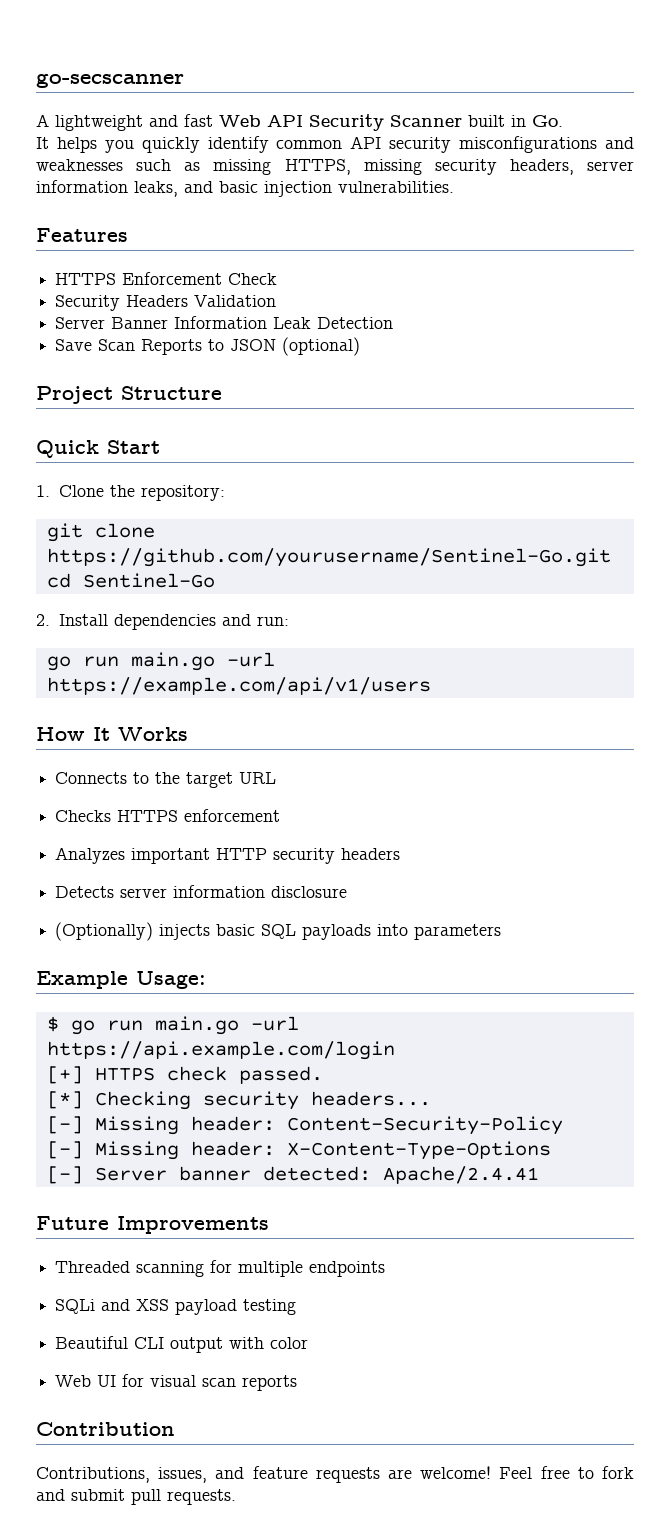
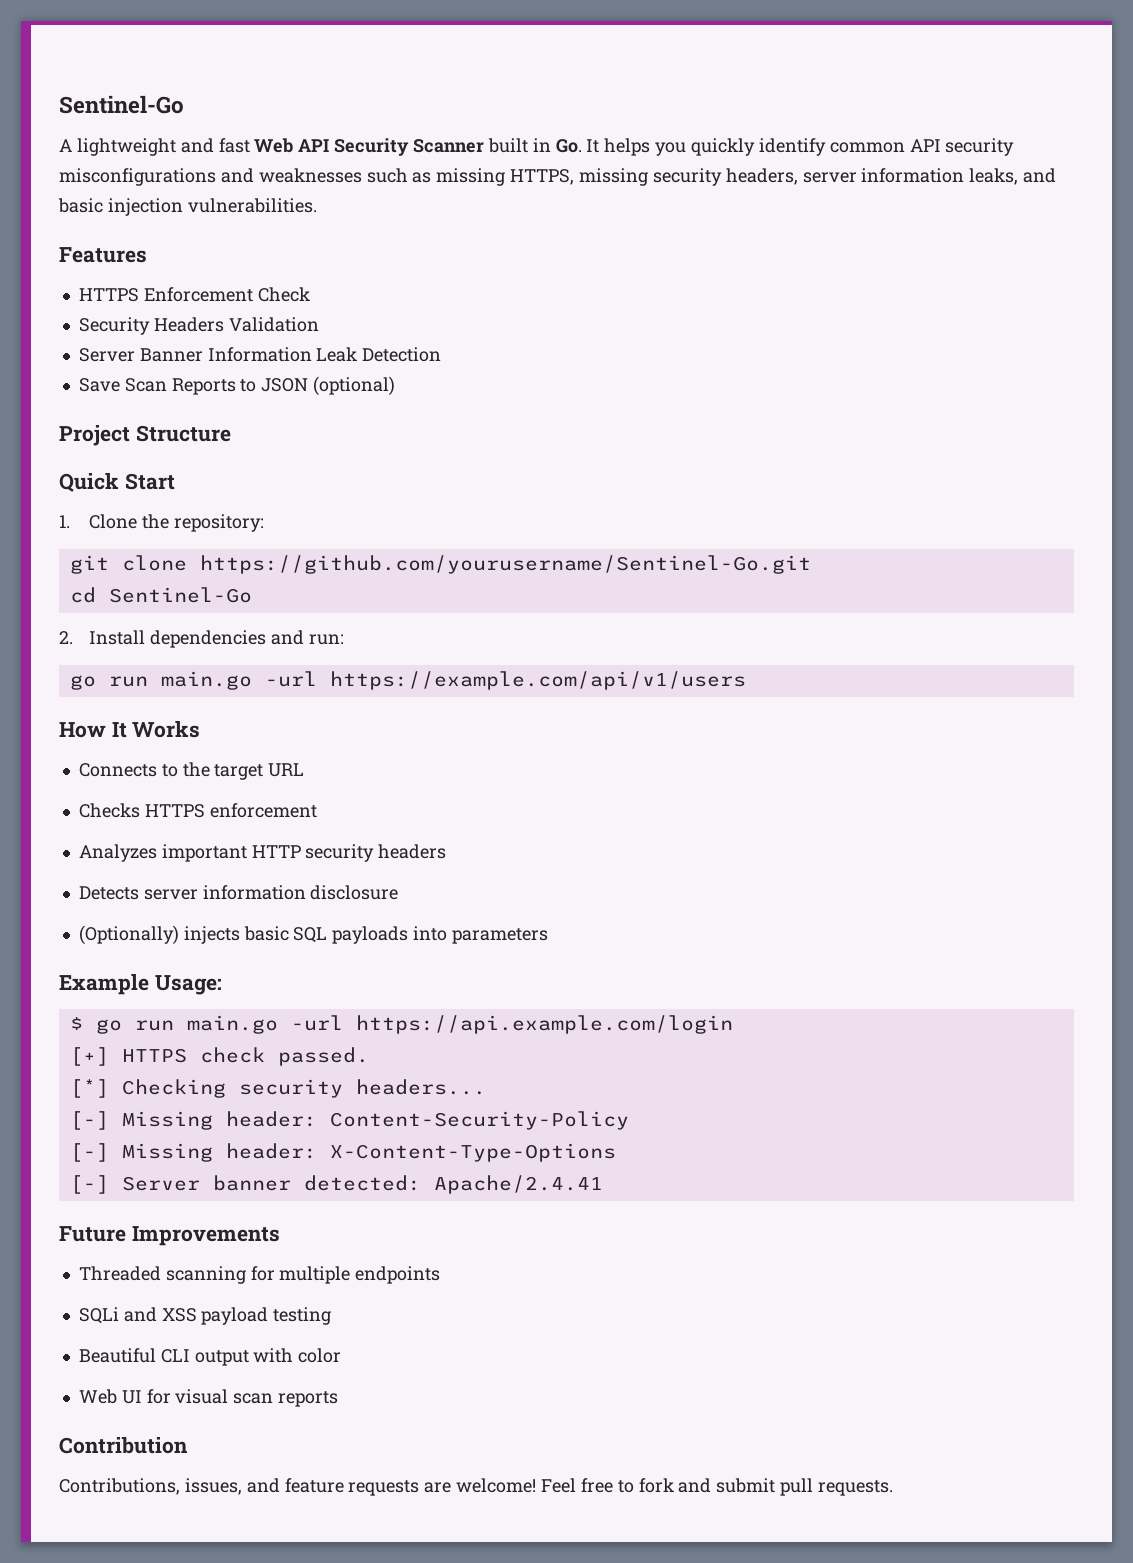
[36,73,184,88] go-secscanner -> [59,95,184,114] Sentinel-Go
(563, 121) // -> (582, 146) none

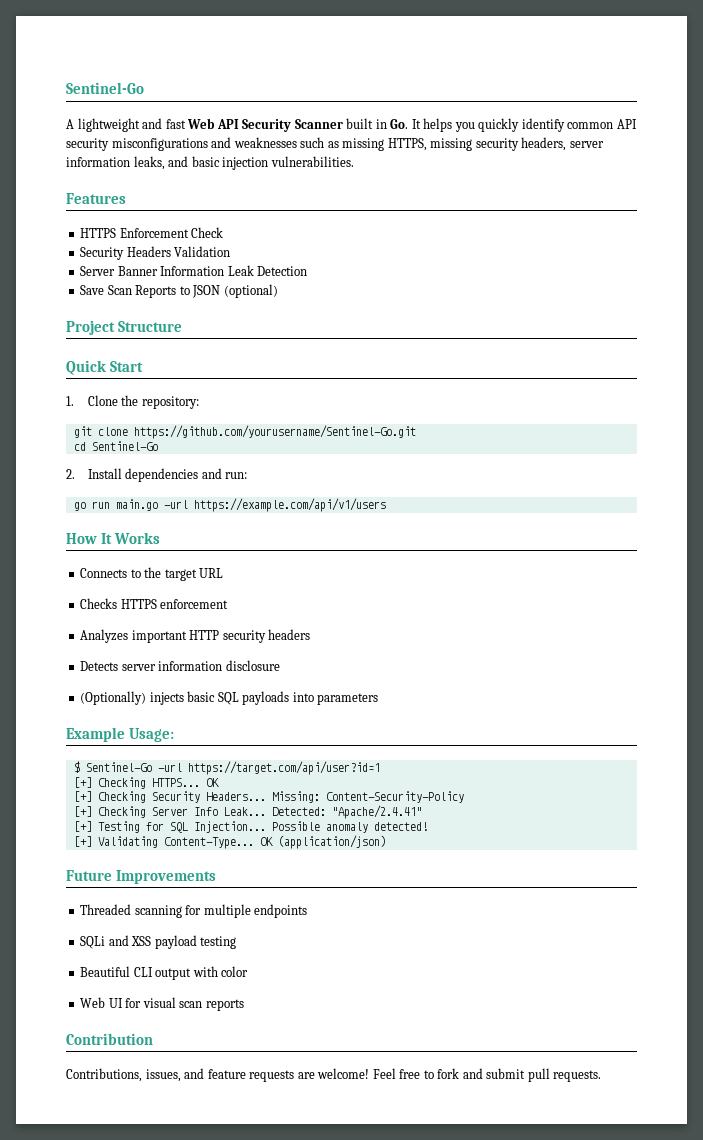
[95,1015,733,1034] [69,1047,369,1066] [69,1079,486,1098] [69,1111,629,1130] [69,1143,616,1162] [69,1175,603,1194] go run main.go -url https://api.example.com/login // [+] HTTPS check passed. // [*] Checking security headers... // [-] Missing header: Content-Security-Policy // [-] Missing header: X-Content-Type-Options // [-] Server banner detected: Apache/2.4.41 -> [85,761,380,775] [73,777,219,789] [73,791,464,803] [73,805,422,819] [73,821,428,833] [73,835,386,849] Sentinel-Go -url https://target.com/api/user?id=1 // [+] Checking HTTPS... OK // [+] Checking Security Headers... Missing: Content-Security-Policy // [+] Checking Server Info Leak... Detected: "Apache/2.4.41" // [+] Testing for SQL Injection... Possible anomaly detected! // [+] Validating Content-Type... OK (application/json)

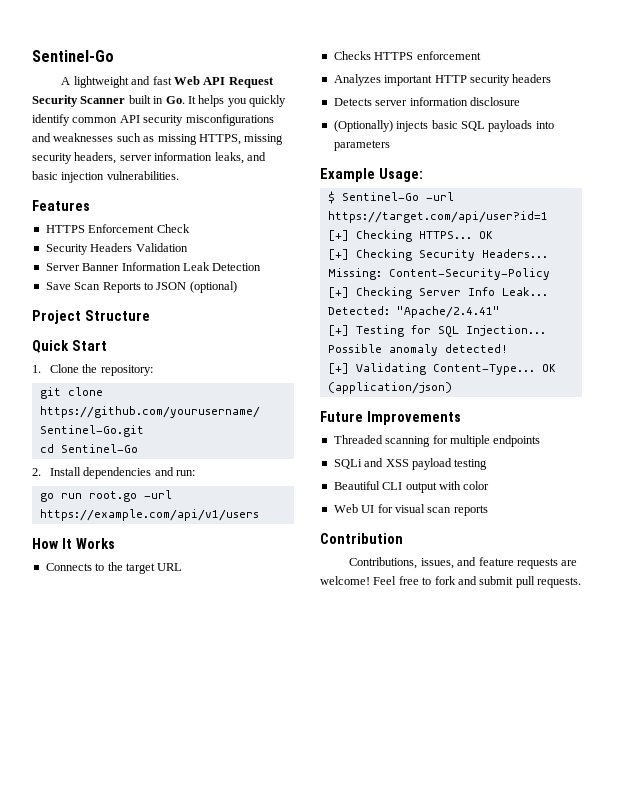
(239, 124) none -> [228,77,274,88] Request
[115,499,158,511] main.go -> [88,491,137,502] root.go

